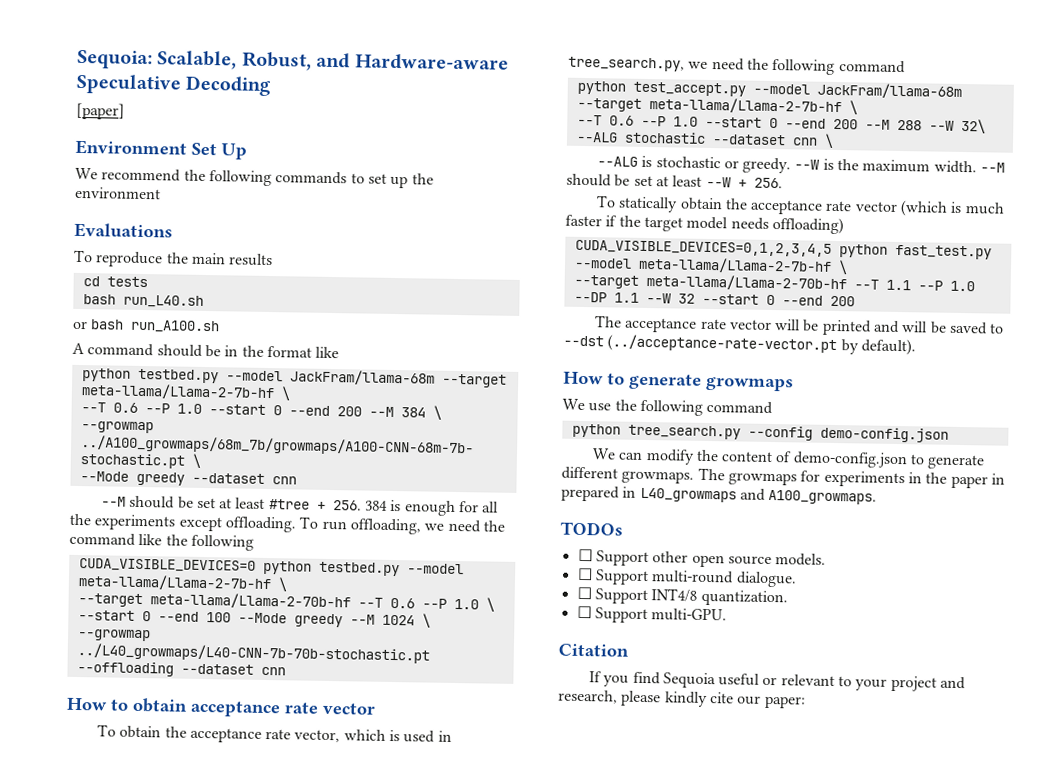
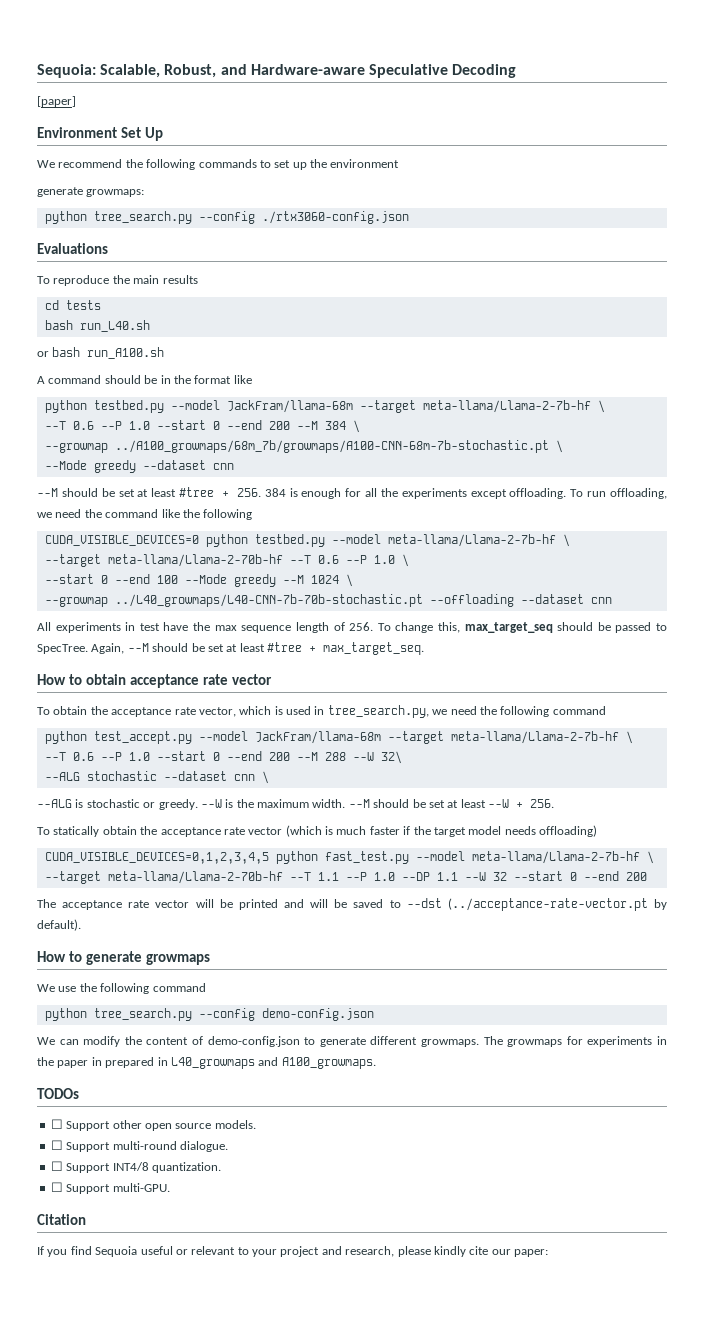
(161, 193) none -> [37,187,145,197] [44,211,409,224] // generate growmaps: // python tree_search.py --config ./rtx3060-config.json
(286, 671) none -> [37,622,667,633] [37,642,424,655] // All experiments in test have the max sequence length of 256. To change this, max_target_seq should be passed to SpecTree. Again, --M should be set at least #tree + max_target_seq.

